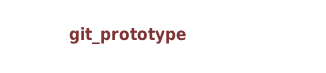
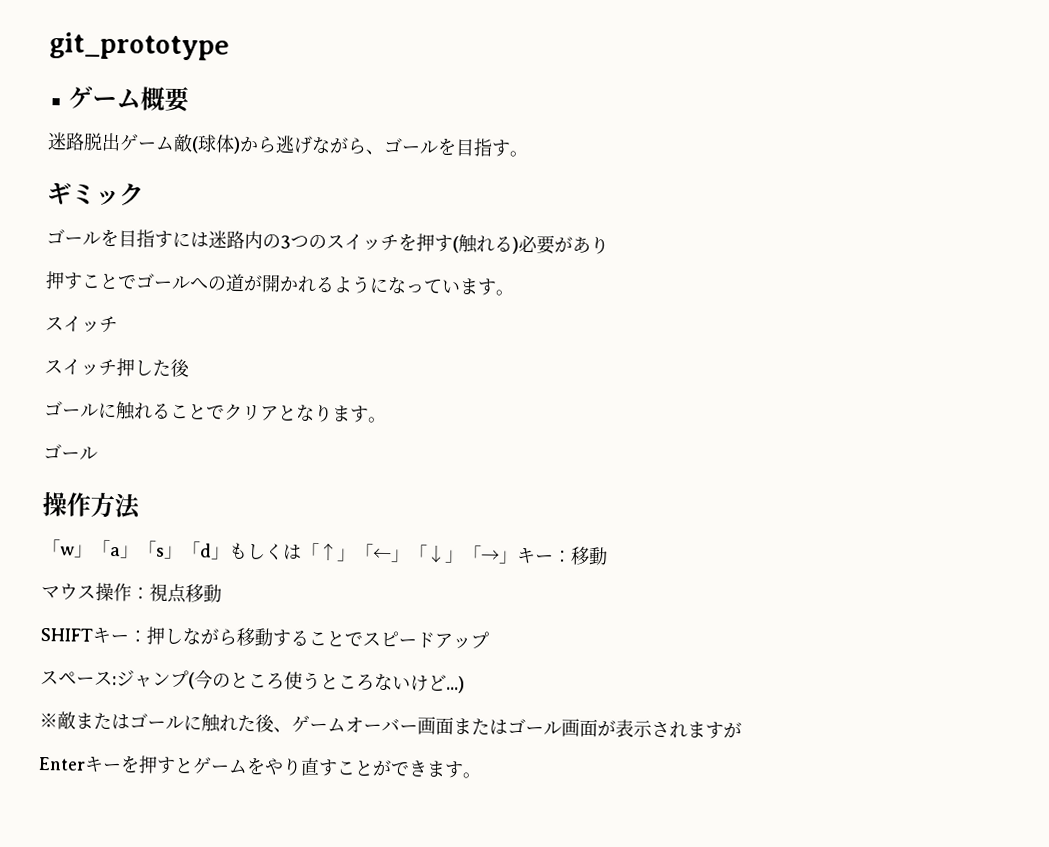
(186, 36) none -> [67,85,190,113] [47,132,528,158] [47,182,144,207] [46,228,609,255] [45,271,514,296] [45,315,118,334] [44,358,190,378] [44,401,387,423] [43,444,98,460] [42,492,141,520] [42,539,608,566] [41,582,222,604] [40,626,489,650] [40,669,465,694] [39,711,742,739] [38,755,481,779] // ゲーム概要 // 迷路脱出ゲーム敵(球体)から逃げながら、ゴールを目指す。 // ギミック // ゴールを目指すには迷路内の3つのスイッチを押す(触れる)必要があり // 押すことでゴールへの道が開かれるようになっています。 // スイッチ // スイッチ押した後 // ゴールに触れることでクリアとなります。 // ゴール // 操作方法 // 「w」「a」「s」「d」もしくは「↑」「←」「↓」「→」キー：移動 // マウス操作：視点移動 // SHIFTキー：押しながら移動することでスピードアップ // スペース:ジャンプ(今のところ使うところないけど...) // ※敵またはゴールに触れた後、ゲームオーバー画面またはゴール画面が表示されますが // Enterキーを押すとゲームをやり直すことができます。

